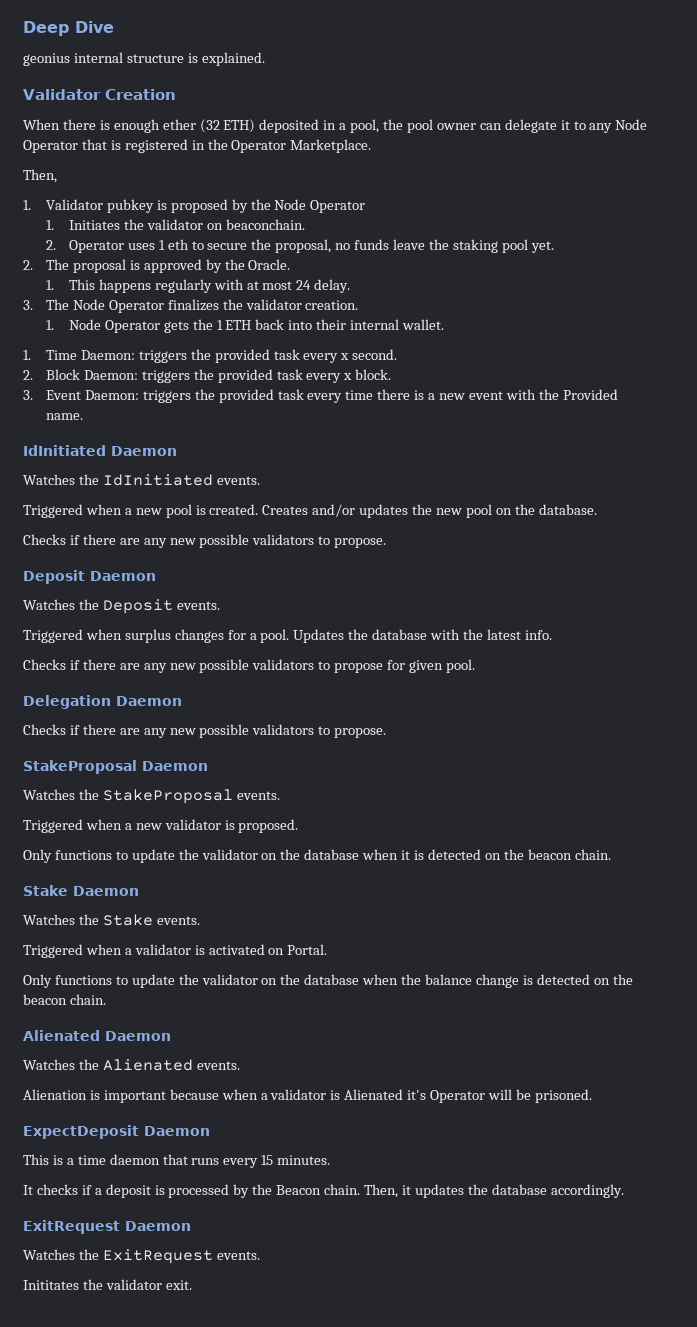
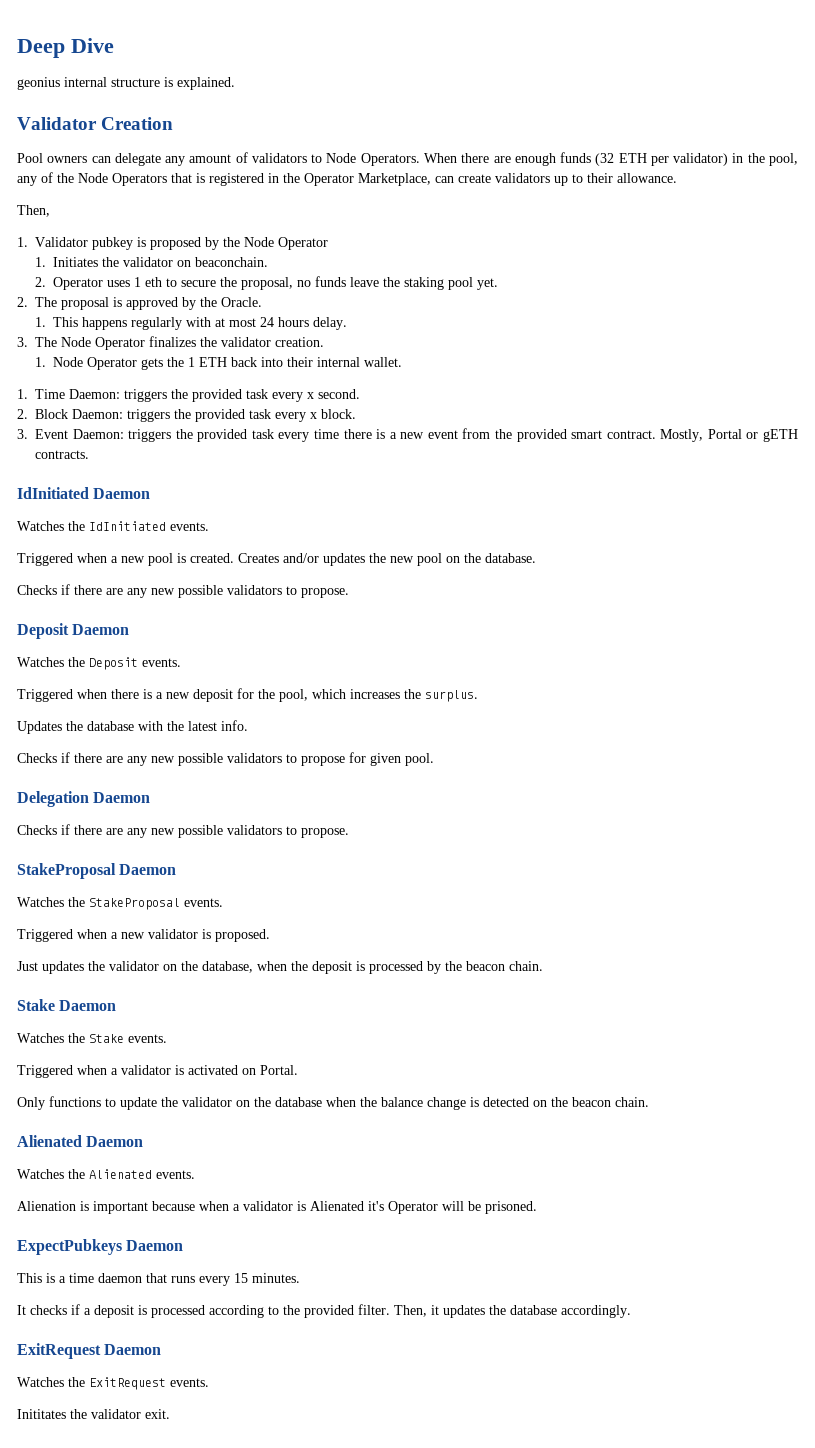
[23,119,648,133] [23,140,78,153] When there is enough ether (32 ETH) deposited in a pool, the pool owner can delegate it to any Node Operator -> [17,152,798,166] [17,172,167,186] Pool owners can delegate any amount of validators to Node Operators. When there are enough funds (32 ETH per validator) in the pool, any of the Node Operators
[290,139,372,153] Marketplace. -> [358,173,677,186] Marketplace, can create validators up to their allowance.
(312, 285) none -> [277,317,309,327] hours
[505,389,618,400] [45,413,83,420] with the Provided name. -> [462,428,798,442] [35,450,89,459] from the provided smart contract. Mostly, Portal or gETH contracts.
[124,629,290,643] surplus changes for a pool. -> [111,688,478,702] there is a new deposit for the pool, which increases the surplus. //
[23,849,501,863] Only functions to update the validator on the database when it is detected on -> [17,961,441,974] Just updates the validator on the database, when the deposit is processed by
[23,1125,139,1139] ExpectDeposit -> [17,1239,122,1255] ExpectPubkeys
[233,1184,361,1198] by the Beacon chain. -> [209,1304,390,1318] according to the provided filter.

